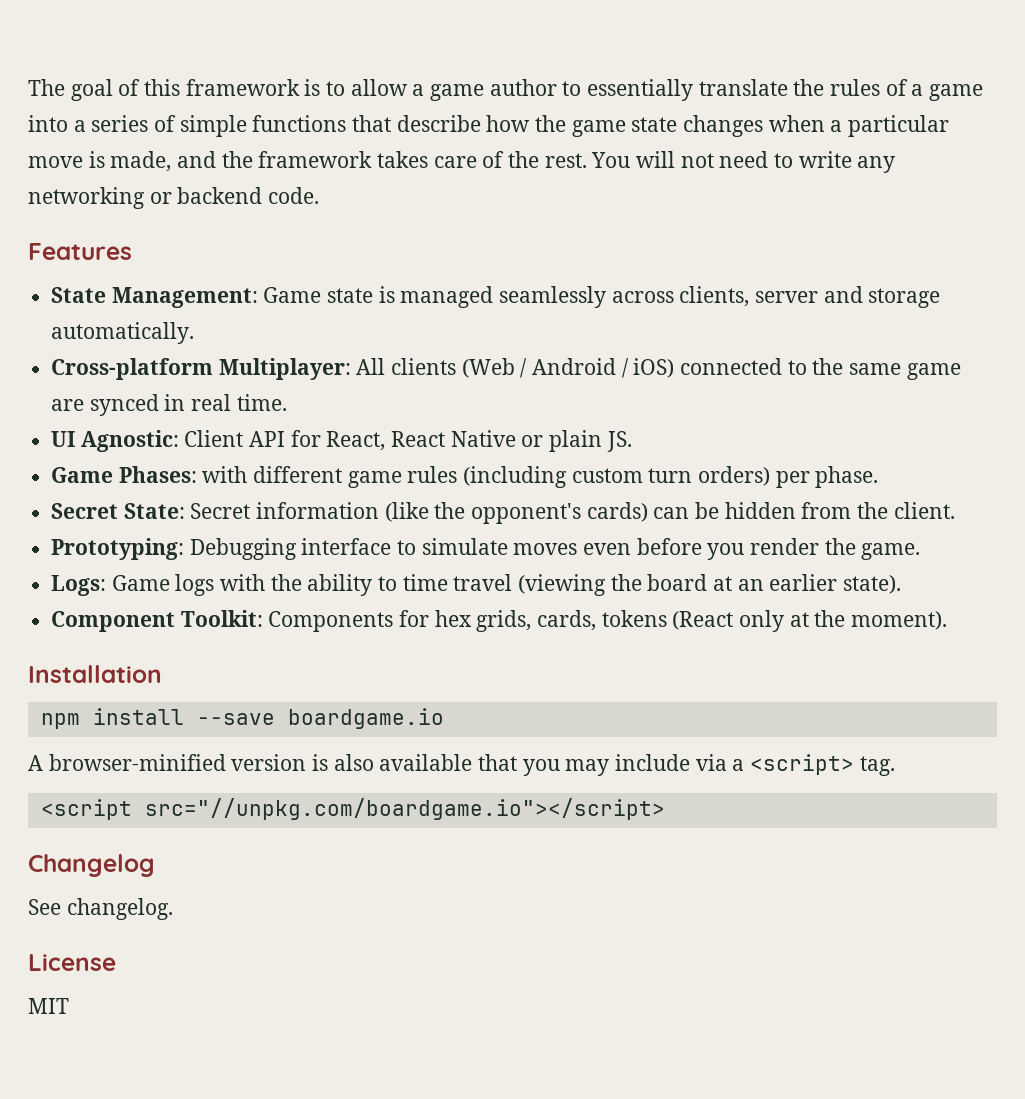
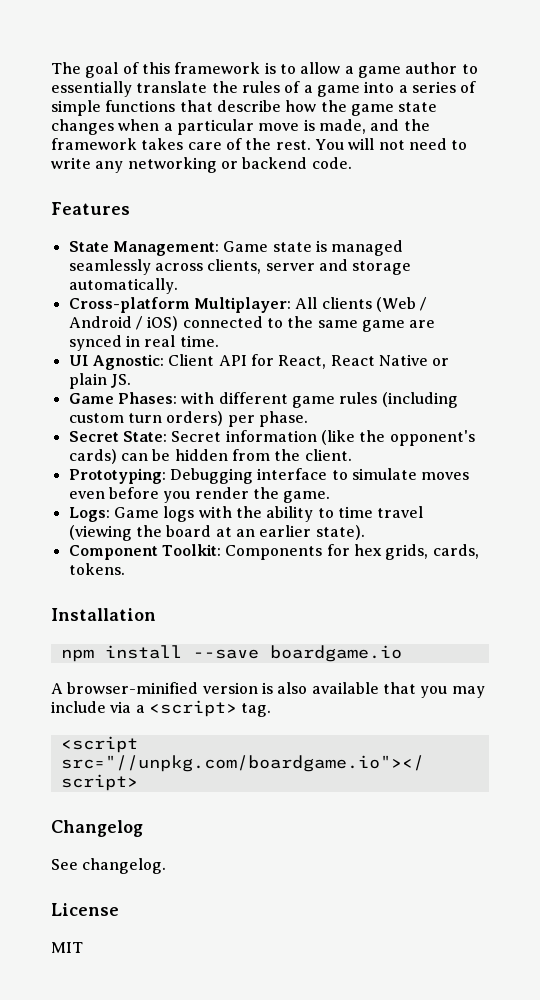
[601,610,948,632] tokens (React only at the moment). -> [68,563,125,575] tokens.

